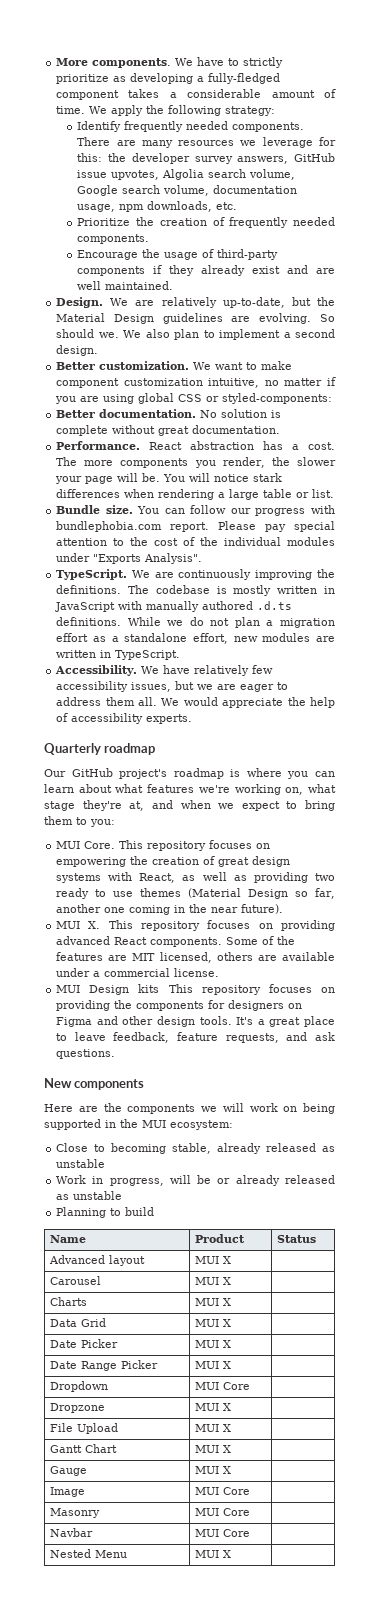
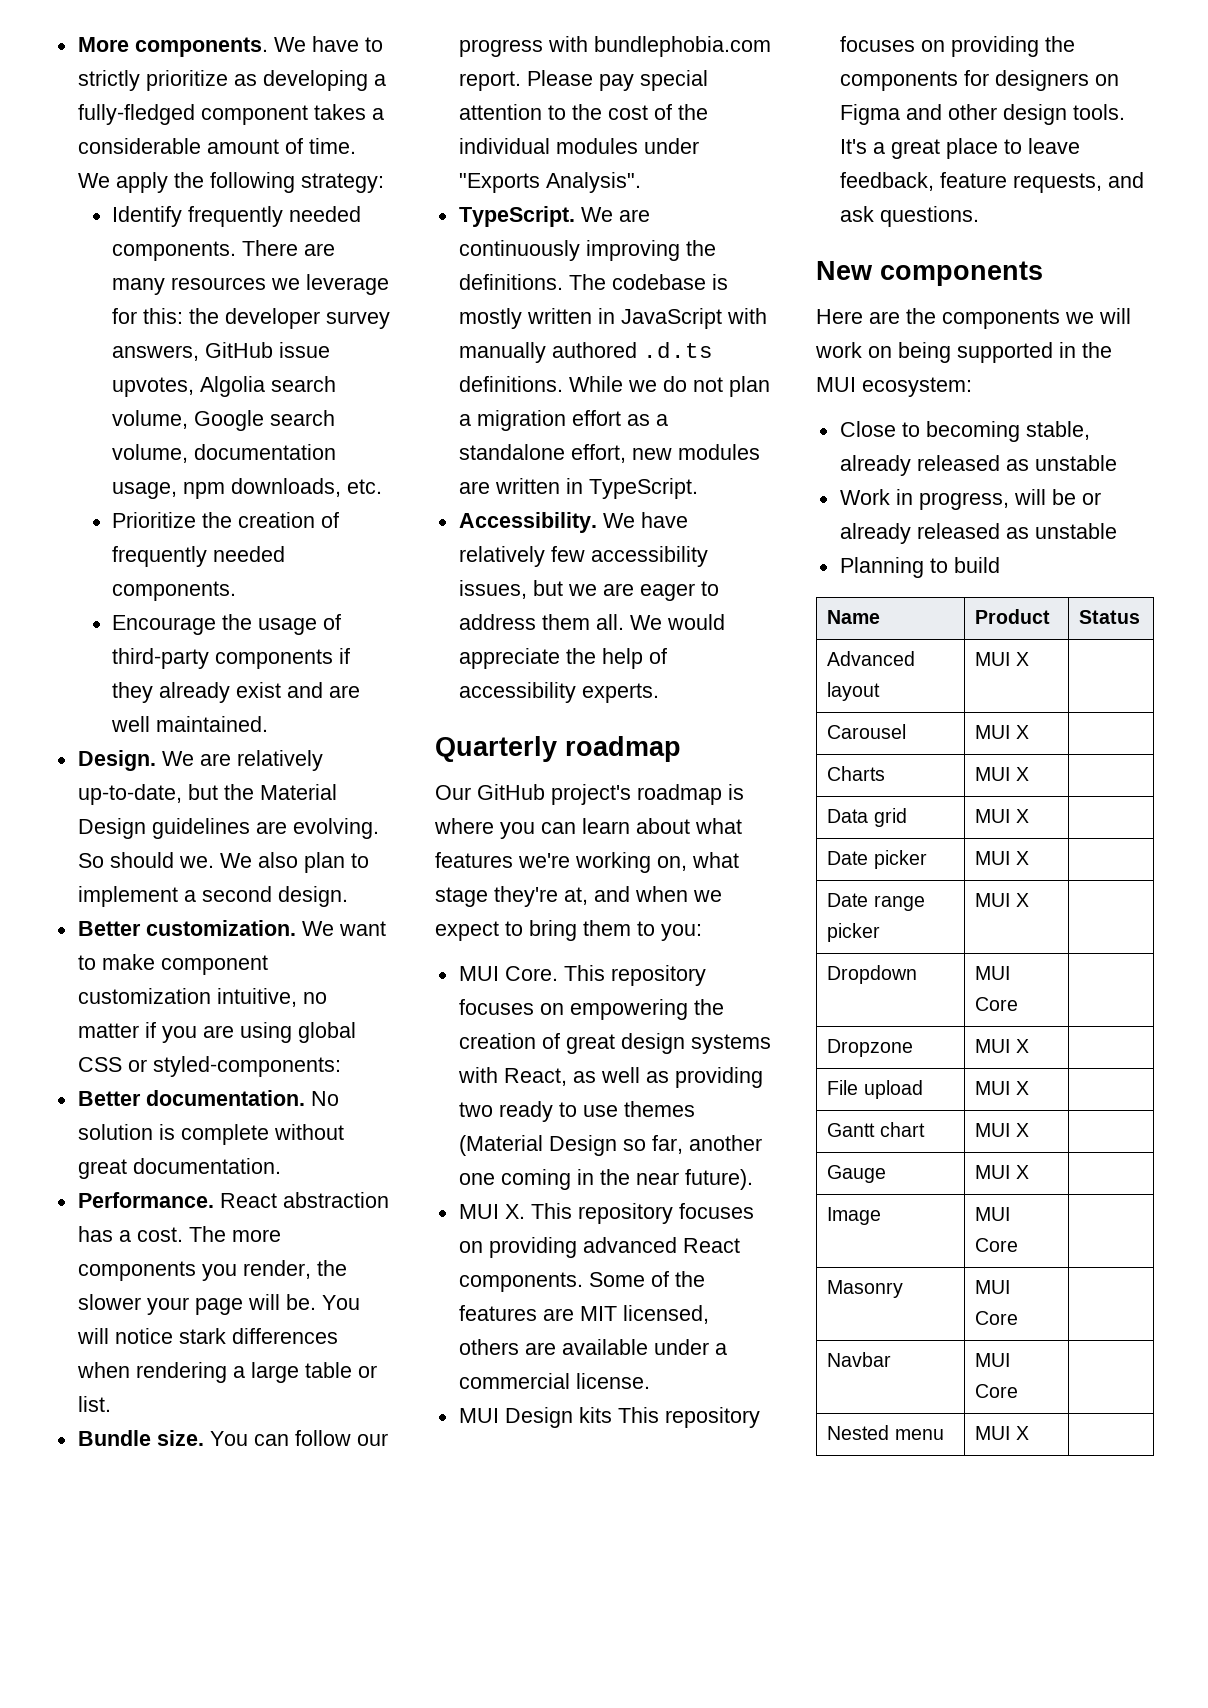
[80,1318,106,1327] [194,1319,231,1327] [49,1339,118,1348] [194,1340,231,1348] [49,1360,158,1371] Grid | MUI X | // Date Picker | MUI X | // Date Range Picker -> [873,808,907,827] [975,809,1029,823] [827,850,927,869] [975,851,1029,865] [827,893,925,911] [827,923,881,942] grid | MUI X | // Date picker | MUI X | // Date range picker
[76,1423,118,1434] Upload -> [863,1080,923,1099] upload
[84,1444,117,1453] Chart -> [879,1122,925,1137] chart
[94,1550,127,1558] Menu -> [894,1429,944,1440] menu

